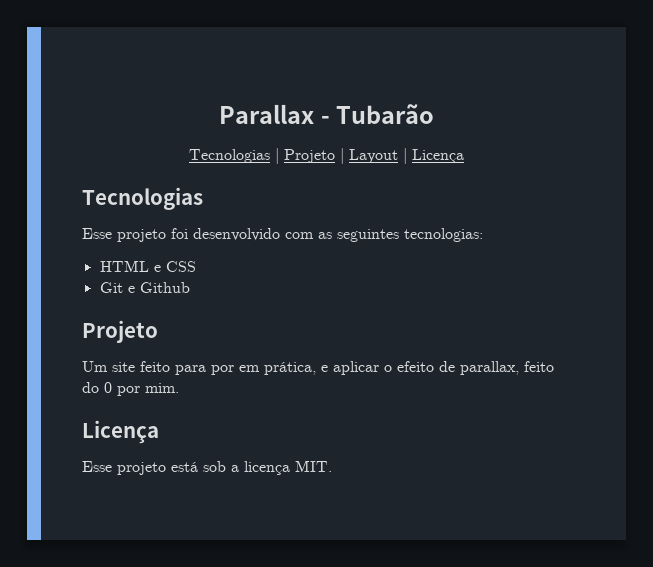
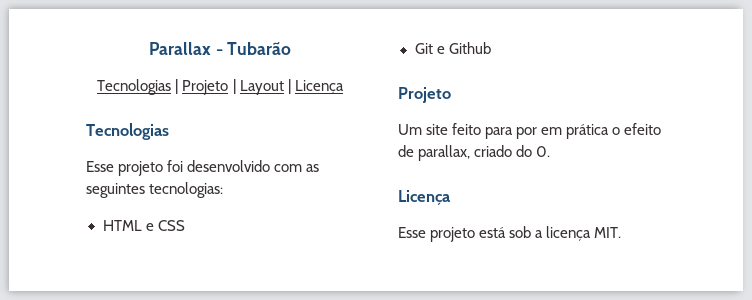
[264,361,379,375] prática, e aplicar -> [566,124,610,139] prática
[524,361,554,372] [82,382,179,396] feito do 0 por mim. -> [474,145,551,157] criado do 0.

